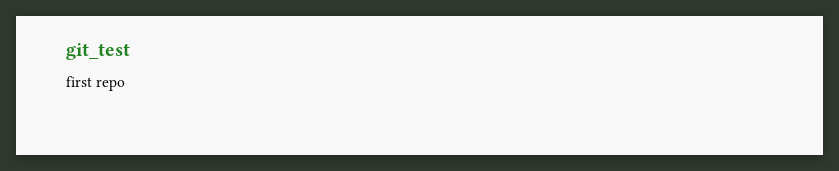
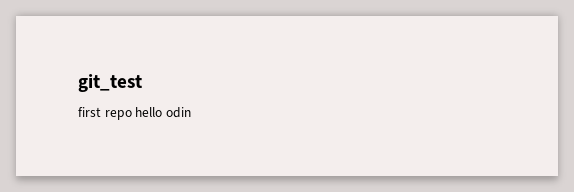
(126, 85) none -> [135,107,191,118] hello odin

